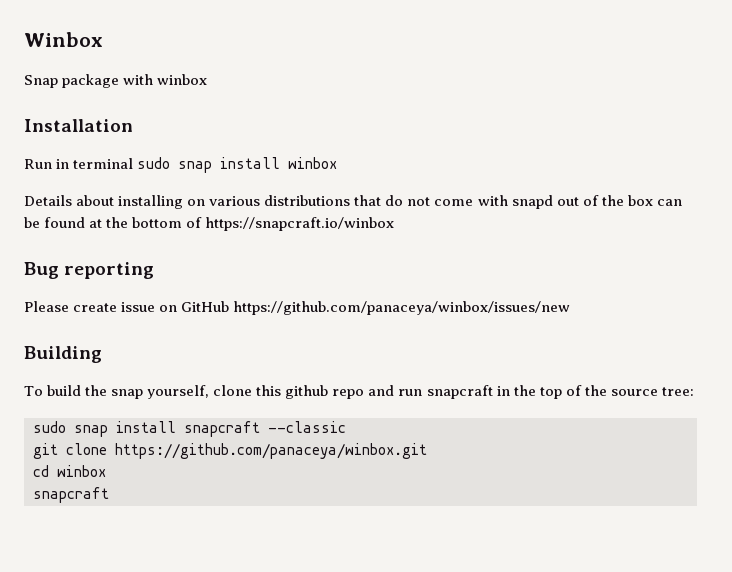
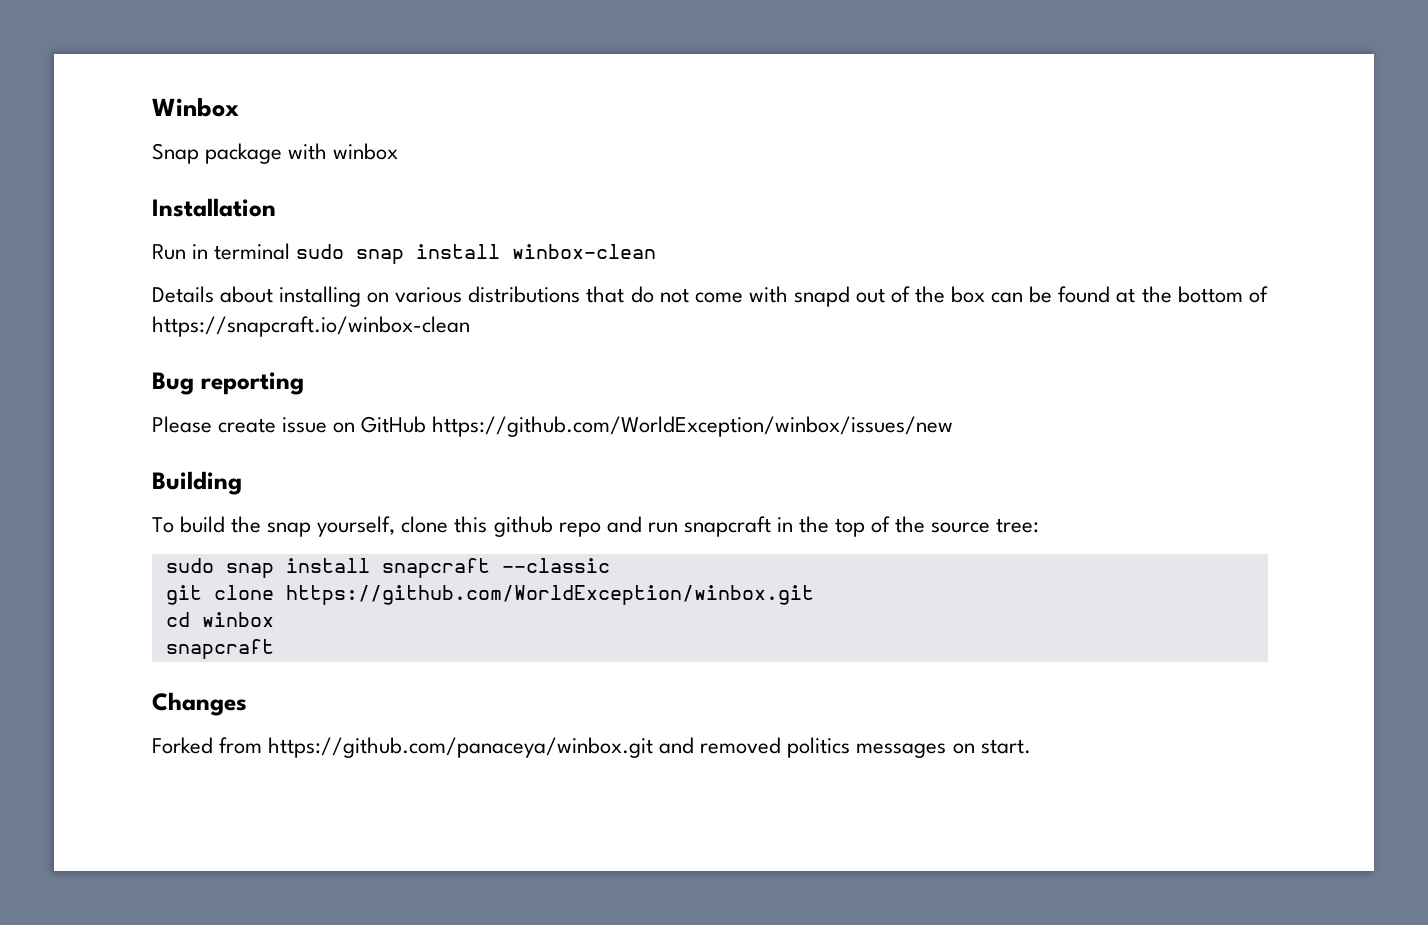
[288,157,338,169] winbox -> [512,244,657,259] winbox-clean
[205,217,395,231] https://snapcraft.io/winbox -> [152,316,470,337] https://snapcraft.io/winbox-clean
[233,301,571,315] https://github.com/panaceya/winbox/issues/new -> [432,416,954,437] https://github.com/WorldException/winbox/issues/new
[115,443,427,459] https://github.com/panaceya/winbox.git -> [285,585,814,605] https://github.com/WorldException/winbox.git
(109, 495) none -> [152,692,247,716] [152,737,1031,758] // Changes // Forked from https://github.com/panaceya/winbox.git and removed politics messages on start.

